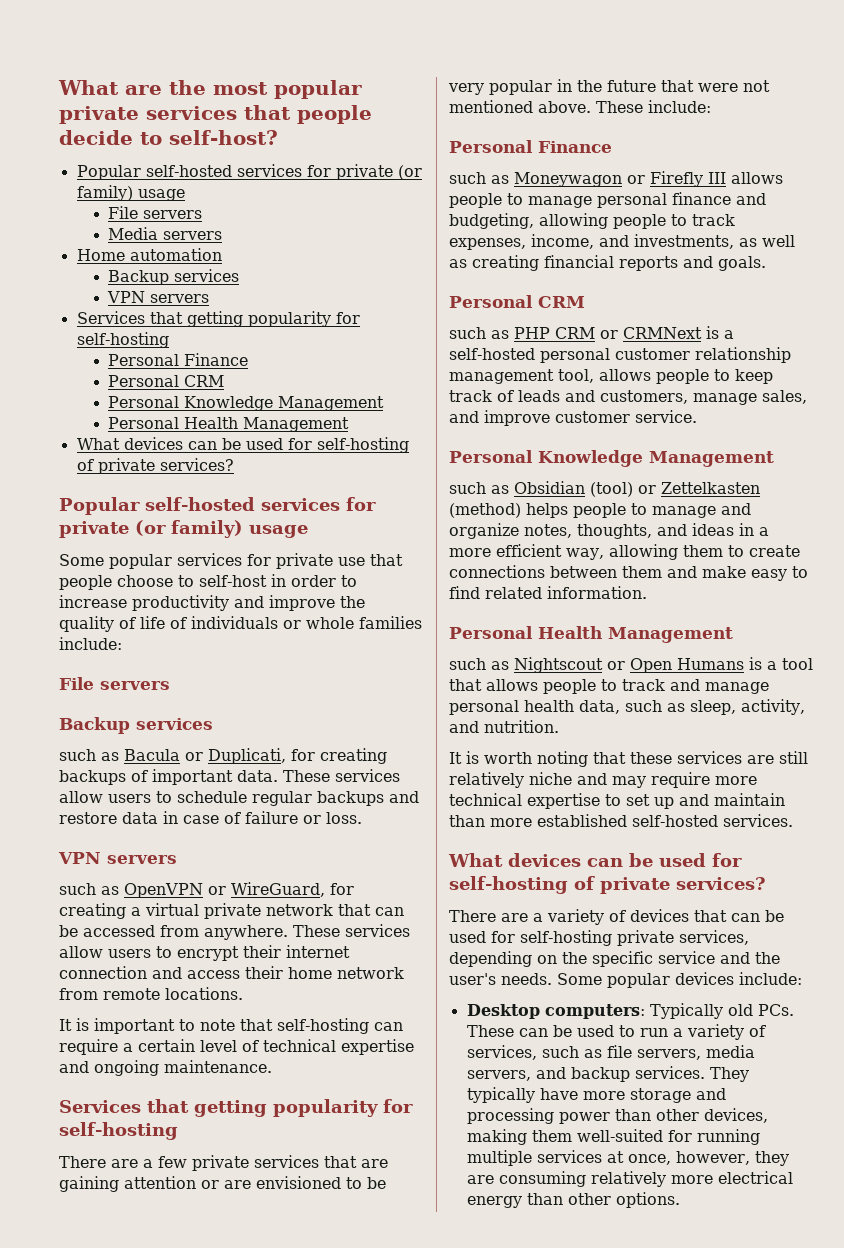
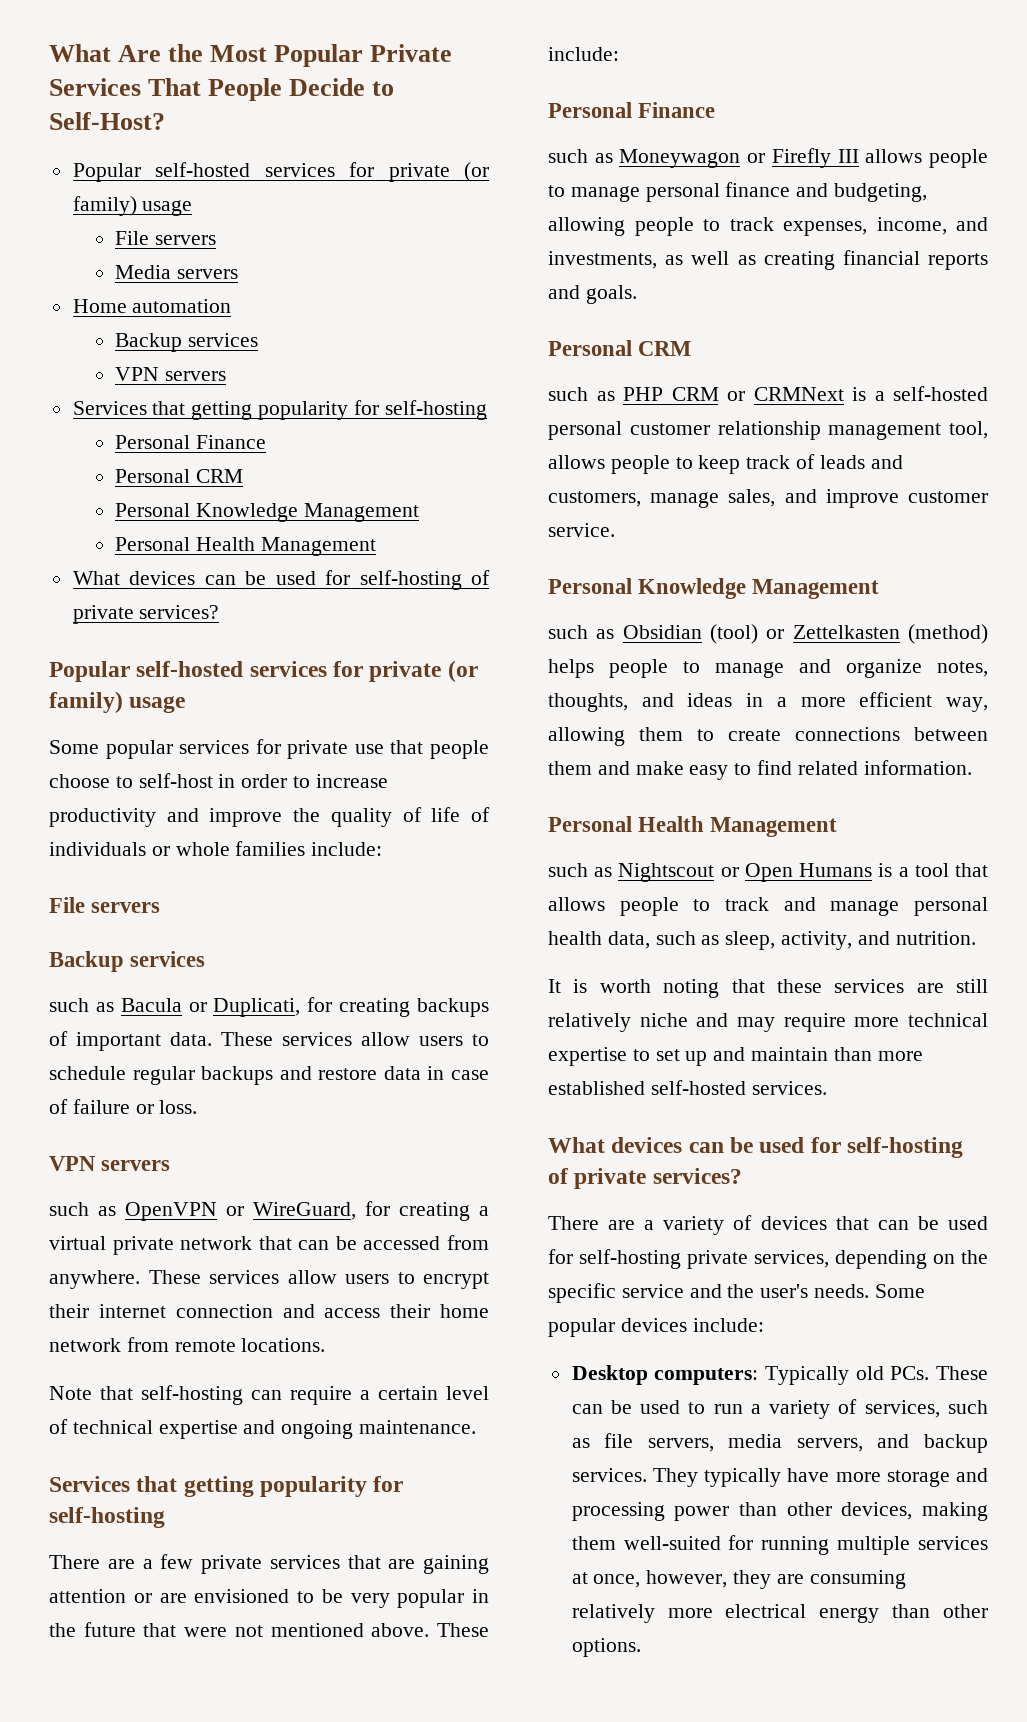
[58,80,362,99] [59,105,372,124] [59,130,278,145] What are the most popular private services that people decide to self-host? -> [49,44,453,67] [49,78,395,101] [49,112,165,130] What Are the Most Popular Private Services That People Decide to Self-Host?
[59,1018,235,1034] It is important to note -> [49,1386,92,1400] Note

